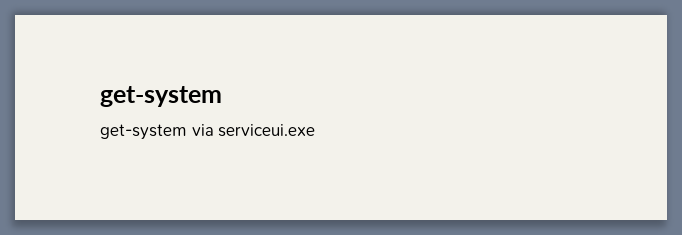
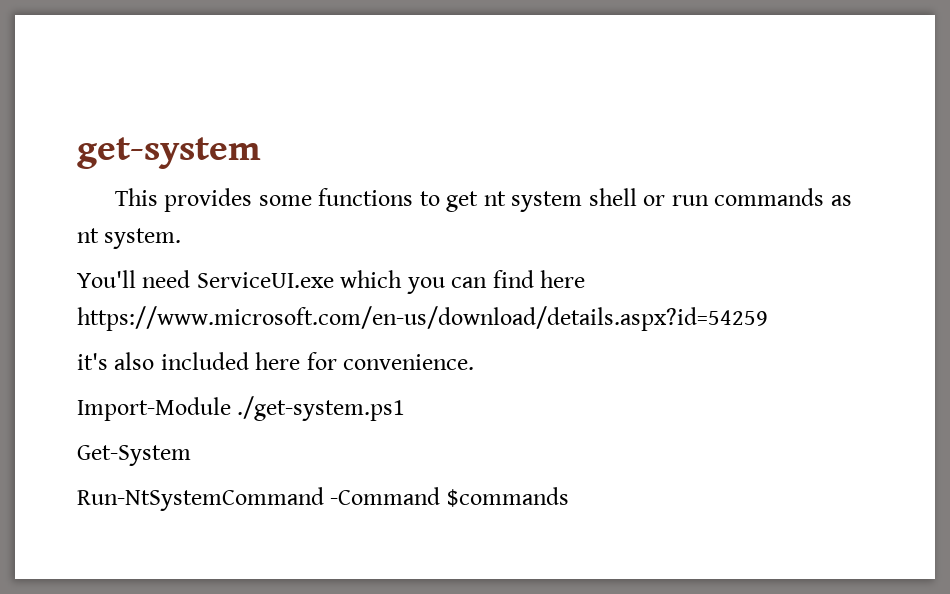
[100,124,316,140] get-system via serviceui.exe -> [114,188,852,212] [77,228,182,249] [77,270,586,294] [77,306,768,331] [77,352,475,370] [77,396,406,421] [77,445,191,466] [77,487,569,511] This provides some functions to get nt system shell or run commands as nt system. // You'll need ServiceUI.exe which you can find here https://www.microsoft.com/en-us/download/details.aspx?id=54259 // it's also included here for convenience. // Import-Module ./get-system.ps1 // Get-System // Run-NtSystemCommand -Command $commands

